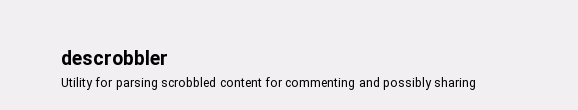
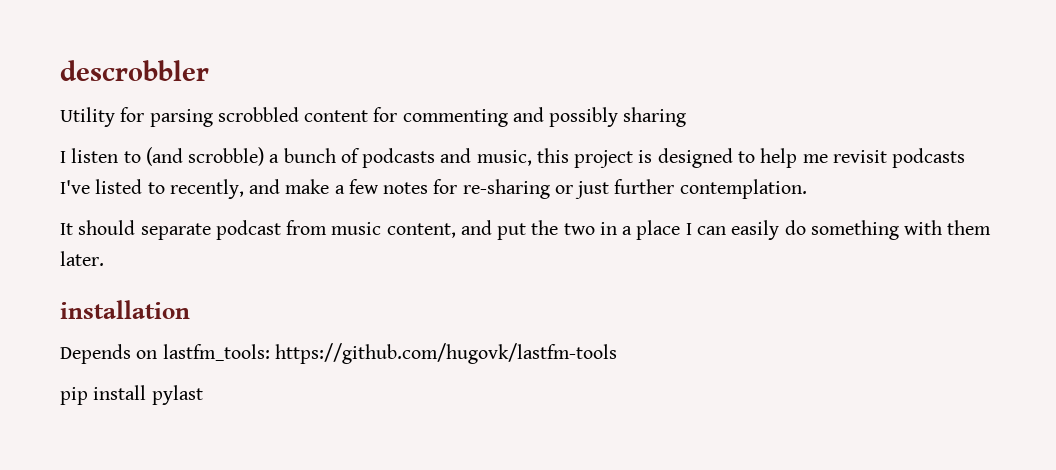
(477, 83) none -> [60,147,966,168] [60,179,807,199] [60,220,992,240] [60,251,104,266] [60,300,190,319] [60,343,617,364] [60,385,203,405] // I listen to (and scrobble) a bunch of podcasts and music, this project is designed to help me revisit podcasts I've listed to recently, and make a few notes for re-sharing or just further contemplation. // It should separate podcast from music content, and put the two in a place I can easily do something with them later. // installation // Depends on lastfm_tools: https://github.com/hugovk/lastfm-tools // pip install pylast

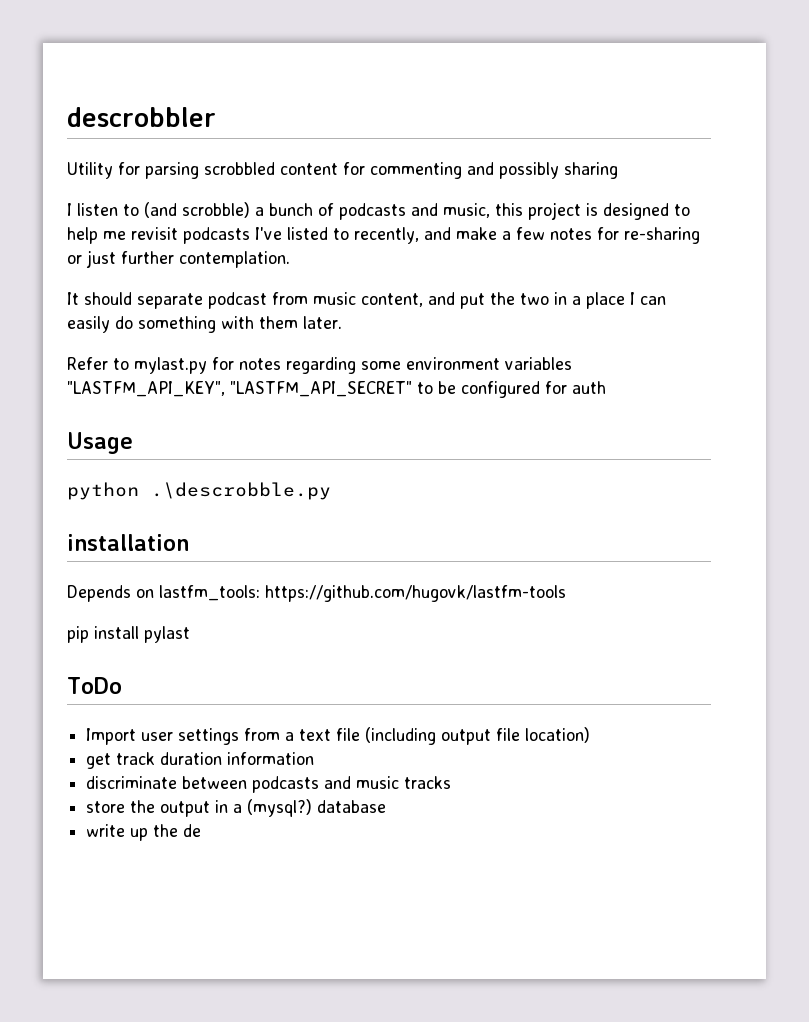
(104, 258) none -> [67,357,572,374] [67,381,606,398] [67,432,133,454] [67,482,331,500] // Refer to mylast.py for notes regarding some environment variables "LASTFM_API_KEY", "LASTFM_API_SECRET" to be configured for auth // Usage // python .\descrobble.py
(203, 395) none -> [67,677,122,694] [86,727,591,745] [86,752,315,769] [86,776,452,793] [86,799,387,817] [86,824,202,841] // ToDo // Import user settings from a text file (including output file location) // get track duration information // discriminate between podcasts and music tracks // store the output in a (mysql?) database // write up the de

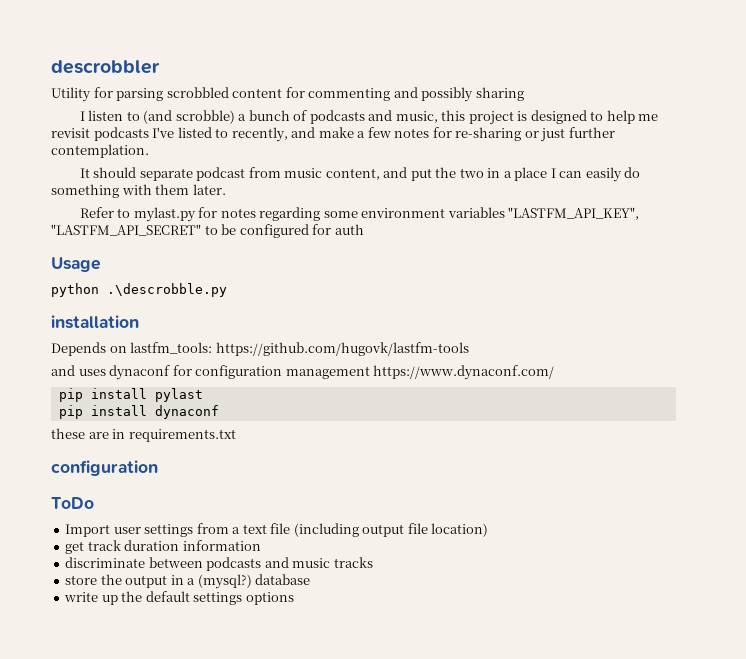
[67,626,190,643] pip install pylast -> [51,365,555,380] [58,388,203,402] [58,405,219,419] [51,428,236,442] [51,460,158,476] and uses dynaconf for configuration management https://www.dynaconf.com/ // pip install pylast // pip install dynaconf // these are in requirements.txt // configuration
[183,824,202,837] de -> [145,591,294,605] default settings options

